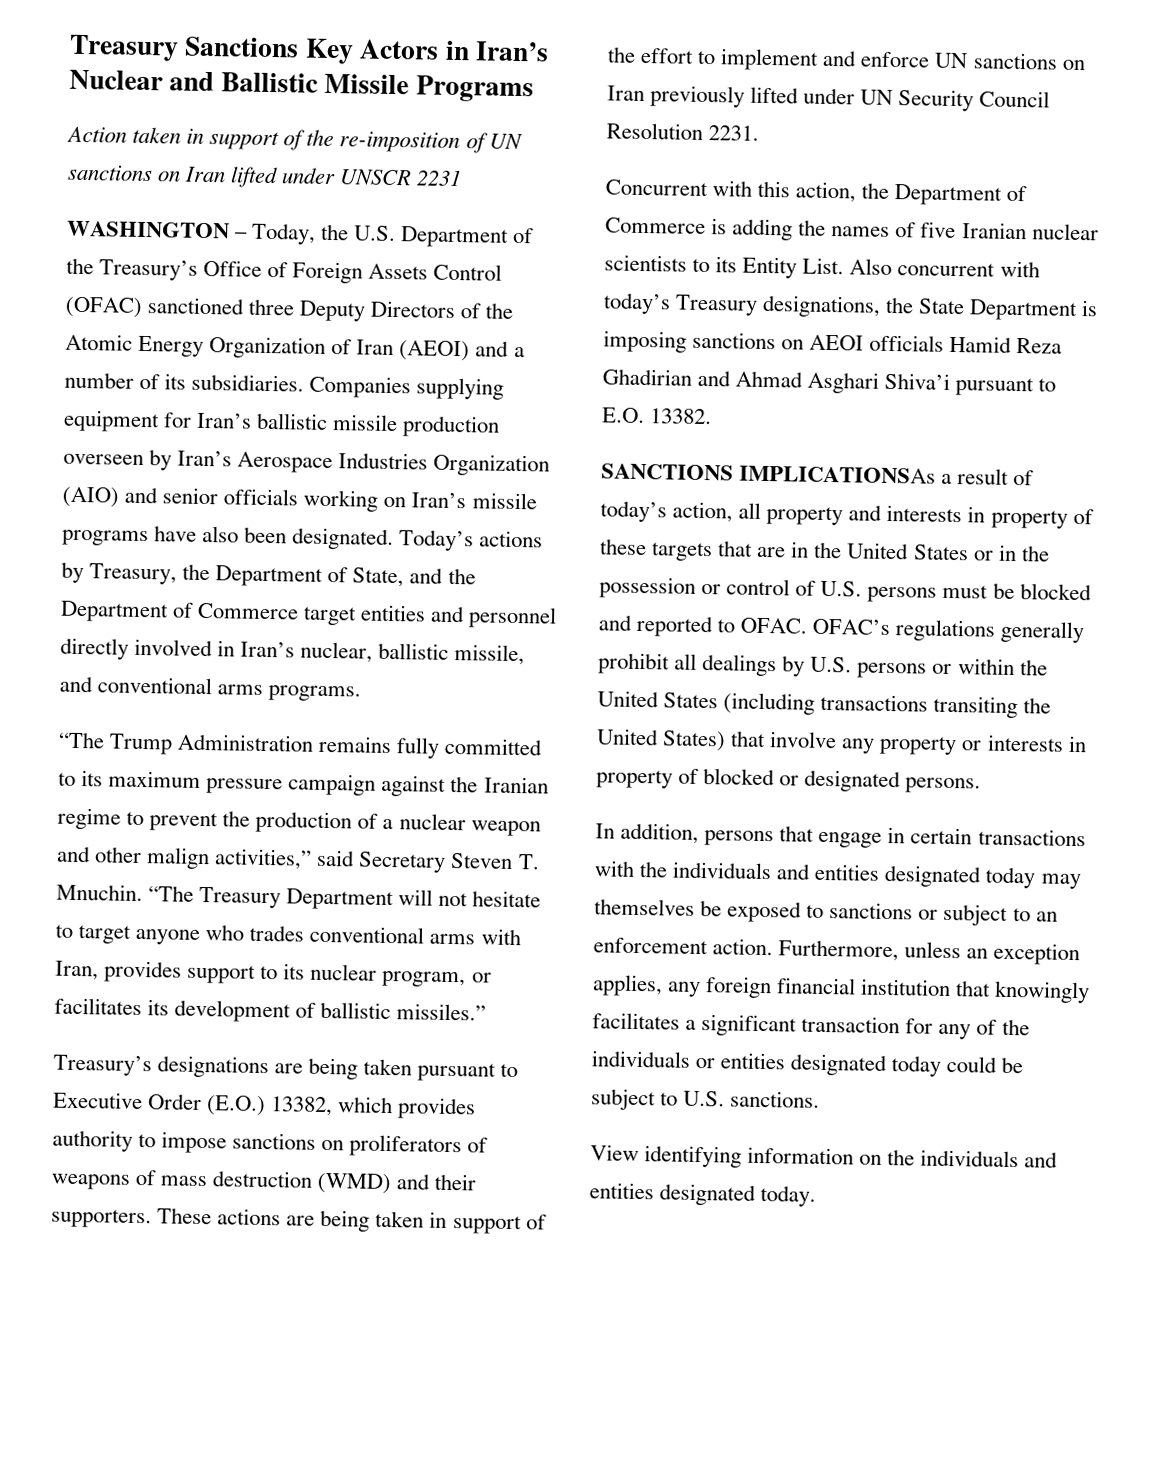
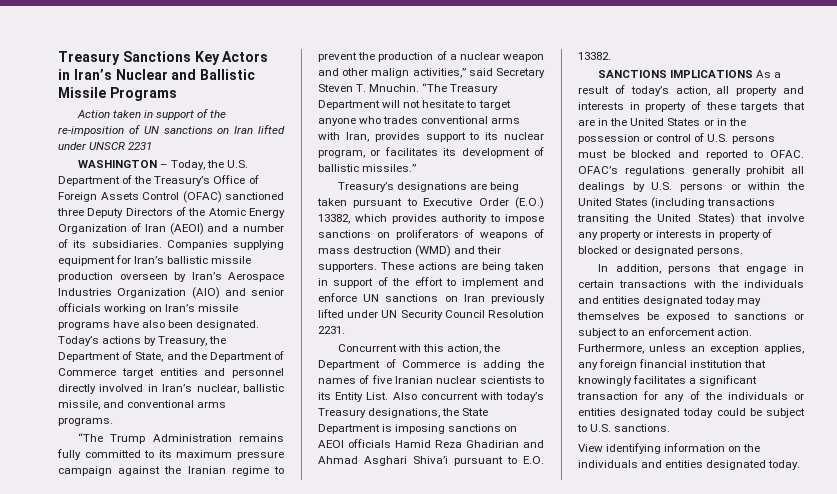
[739,465,937,484] IMPLICATIONSAs -> [670,70,772,78] IMPLICATIONS As

